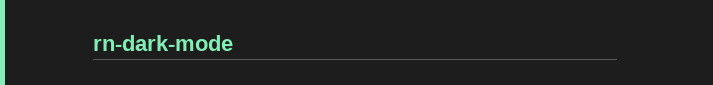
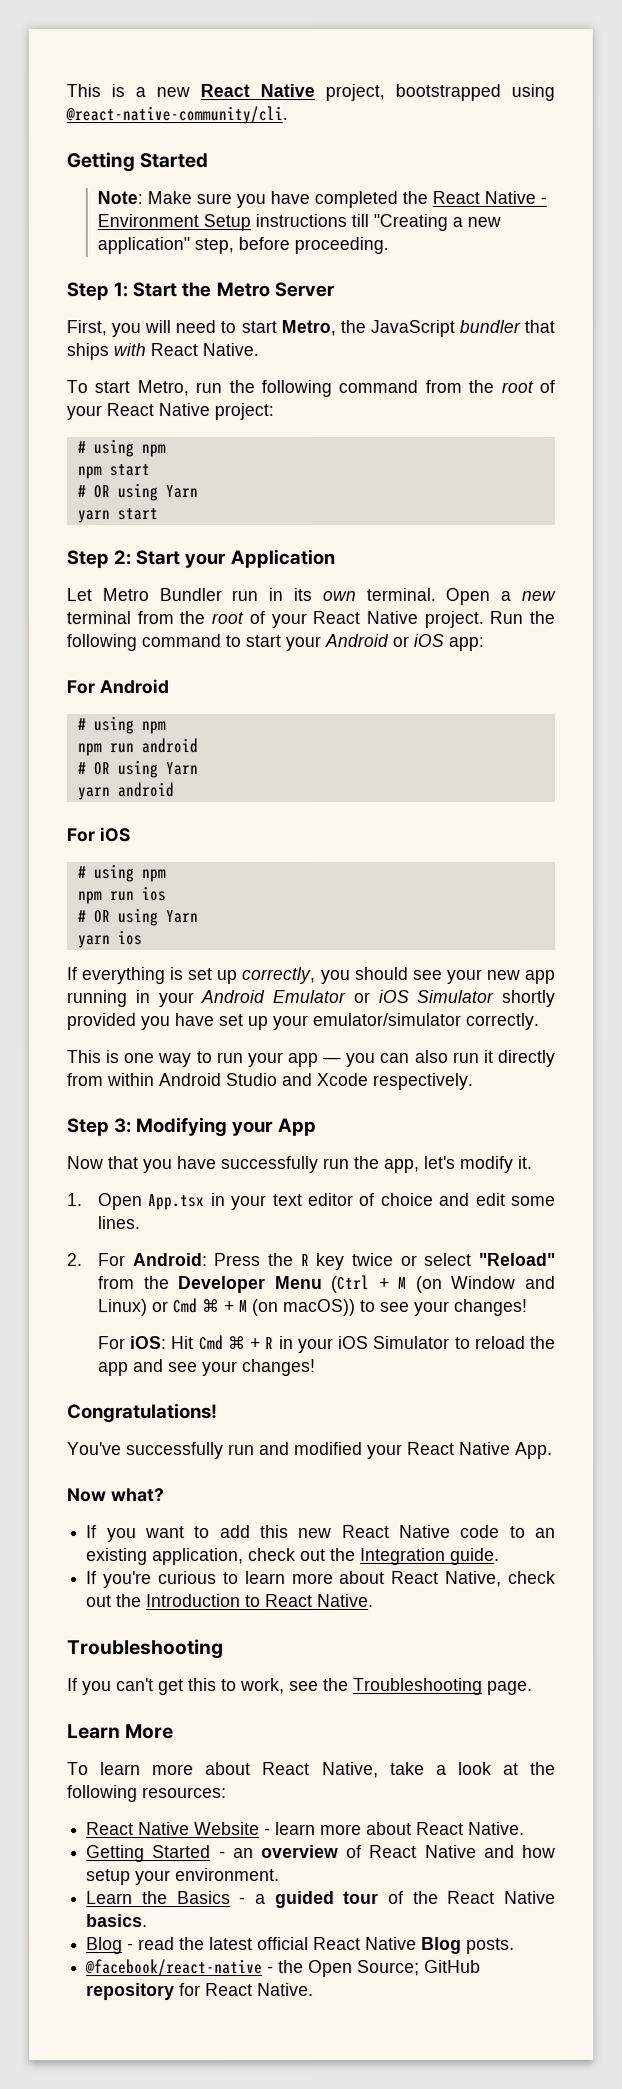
[93,35,233,51] rn-dark-mode -> [66,83,555,101] [65,106,288,125] [66,152,209,173] [96,190,547,209] [96,213,501,232] [96,236,389,255] [66,281,335,301] [66,319,555,338] [66,343,259,361] [66,379,555,398] [66,403,274,421] [76,439,166,458] [76,464,150,480] [76,483,198,502] [76,508,158,524] [66,548,335,569] [66,587,557,605] [66,610,555,629] [66,633,484,652] [66,679,169,695] [76,716,166,735] [76,738,198,757] [76,760,198,779] [76,782,174,801] [66,827,130,843] [76,864,166,883] [76,886,166,905] [76,908,198,927] [76,930,142,949] [66,966,555,985] [66,989,555,1008] [66,1012,539,1031] [67,1049,557,1068] [67,1072,474,1090] [67,1117,317,1137] [67,1155,533,1174] [67,1192,556,1211] [97,1216,141,1230] [67,1252,556,1270] [97,1274,557,1294] [97,1298,528,1317] [97,1335,556,1354] [97,1358,316,1377] [67,1403,218,1423] [67,1441,553,1460] [67,1488,165,1503] [86,1524,556,1543] [86,1547,501,1566] [86,1570,556,1589] [86,1593,375,1608] [67,1639,224,1660] [67,1677,533,1696] [67,1724,175,1740] [67,1761,557,1778] [67,1785,227,1803] [86,1821,526,1836] [86,1844,557,1863] [86,1868,281,1886] [86,1890,556,1909] [86,1914,149,1928] [86,1936,516,1955] [85,1959,482,1978] [86,1982,315,2001] This is a new React Native project, bootstrapped using @react-native-community/cli. // Getting Started // Note: Make sure you have completed the React Native - Environment Setup instructions till "Creating a new application" step, before proceeding. // Step 1: Start the Metro Server // First, you will need to start Metro, the JavaScript bundler that ships with React Native. // To start Metro, run the following command from the root of your React Native project: // # using npm // npm start // # OR using Yarn // yarn start // Step 2: Start your Application // Let Metro Bundler run in its own terminal. Open a new terminal from the root of your React Native project. Run the following command to start your Android or iOS app: // For Android // # using npm // npm run android // # OR using Yarn // yarn android // For iOS // # using npm // npm run ios // # OR using Yarn // yarn ios // If everything is set up correctly, you should see your new app running in your Android Emulator or iOS Simulator shortly provided you have set up your emulator/simulator correctly. // This is one way to run your app — you can also run it directly from within Android Studio and Xcode respectively. // Step 3: Modifying your App // Now that you have successfully run the app, let's modify it. // 1. Open App.tsx in your text editor of choice and edit some lines. // 2. For Android: Press the R key twice or select "Reload" from the Developer Menu (Ctrl + M (on Window and Linux) or Cmd ⌘ + M (on macOS)) to see your changes! // For iOS: Hit Cmd ⌘ + R in your iOS Simulator to reload the app and see your changes! // Congratulations! // You've successfully run and modified your React Native App. // Now what? // If you want to add this new React Native code to an existing application, check out the Integration guide. // If you're curious to learn more about React Native, check out the Introduction to React Native. // Troubleshooting // If you can't get this to work, see the Troubleshooting page. // Learn More // To learn more about React Native, take a look at the following resources: // React Native Website - learn more about React Native. // Getting Started - an overview of React Native and how setup your environment. // Learn the Basics - a guided tour of the React Native basics. // Blog - read the latest official React Native Blog posts. // @facebook/react-native - the Open Source; GitHub repository for React Native.

